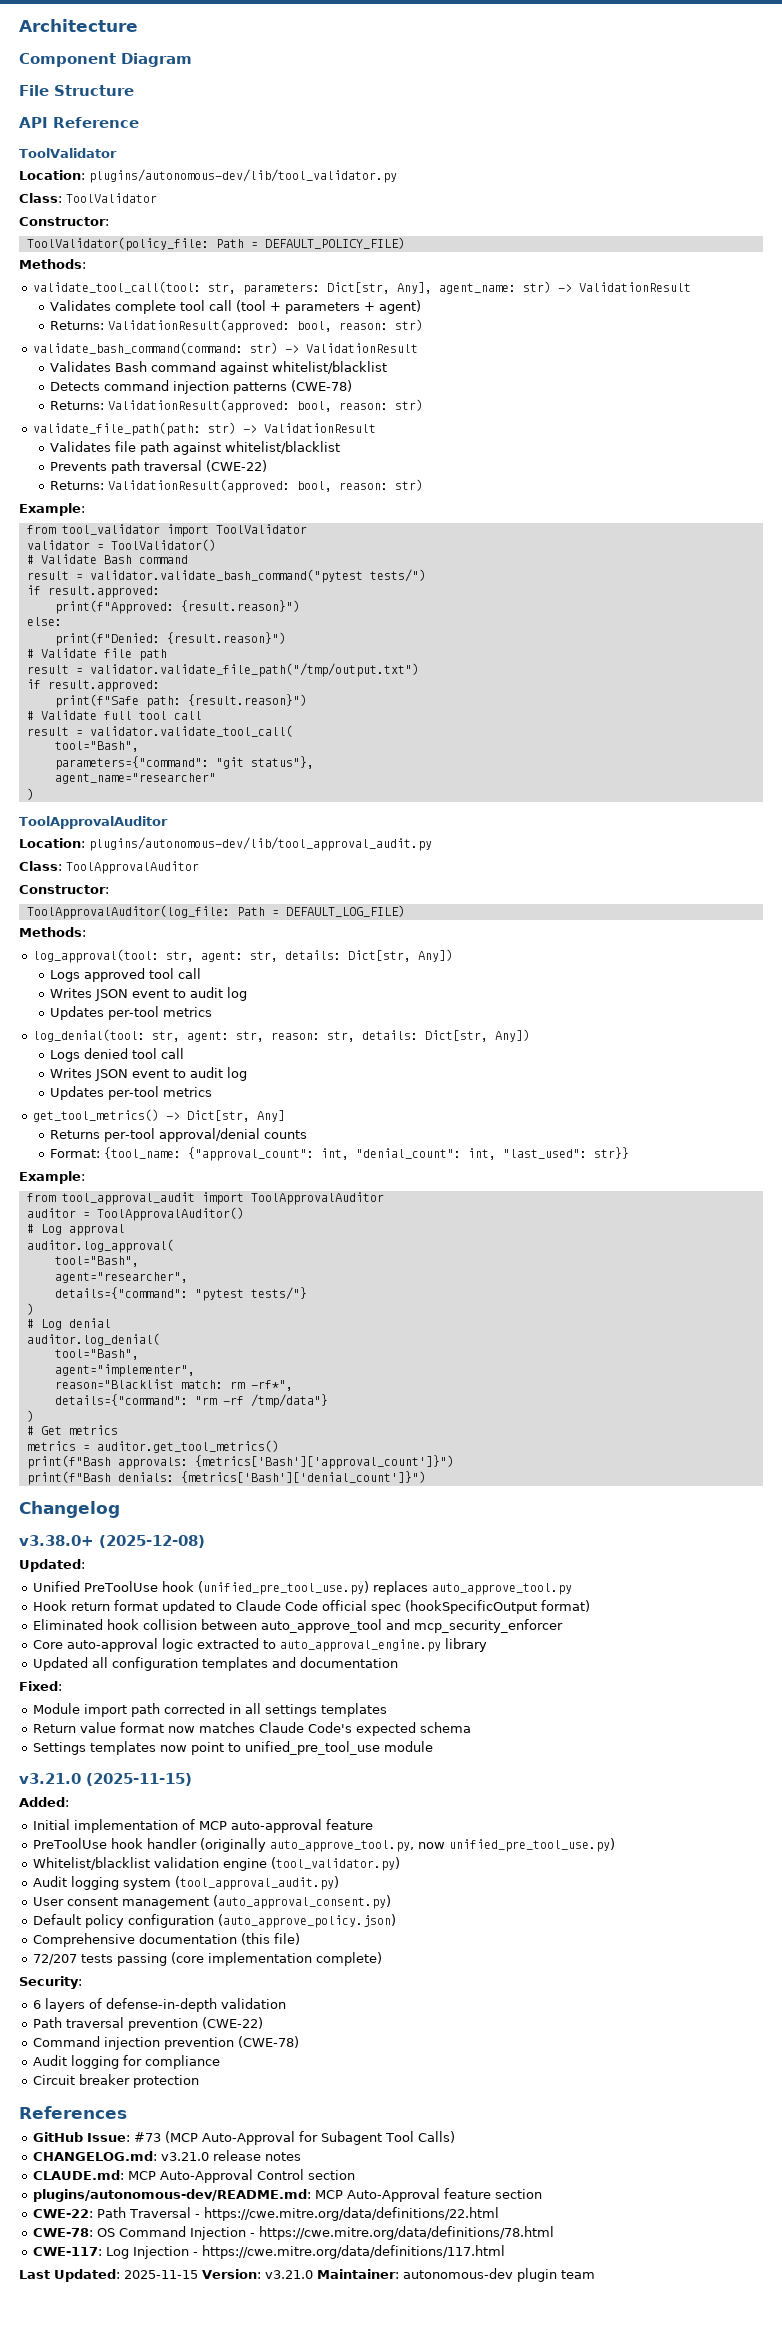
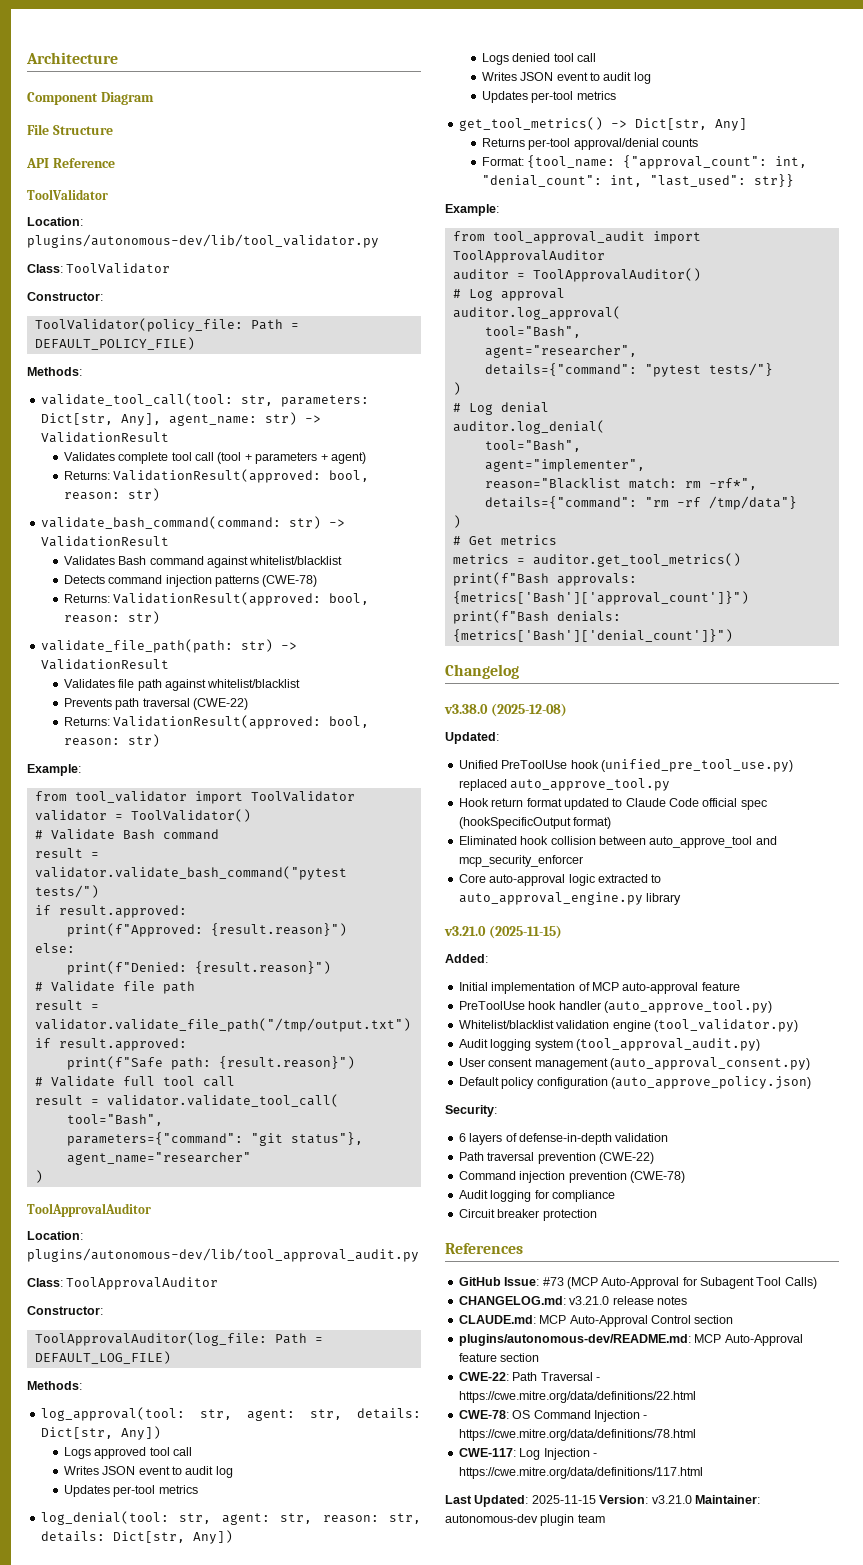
[19,1535,94,1546] v3.38.0+ -> [444,704,488,714] v3.38.0
[372,1581,428,1595] replaces -> [458,779,507,791] replaced
[32,1657,398,1671] [19,1681,62,1691] [32,1703,387,1717] [32,1722,471,1736] [32,1741,433,1755] // Updated all configuration templates and documentation // Fixed: // Module import path corrected in all settings templates // Return value format now matches Claude Code's expected schema // Settings templates now point to unified_pre_tool_use module -> (682, 899) none
[199,1838,615,1852] (originally auto_approve_tool.py, now unified_pre_tool_use.py) -> [603,1000,772,1013] (auto_approve_tool.py)
[32,1933,300,1947] [32,1952,382,1966] // Comprehensive documentation (this file) // 72/207 tests passing (core implementation complete) -> (811, 1082) none

